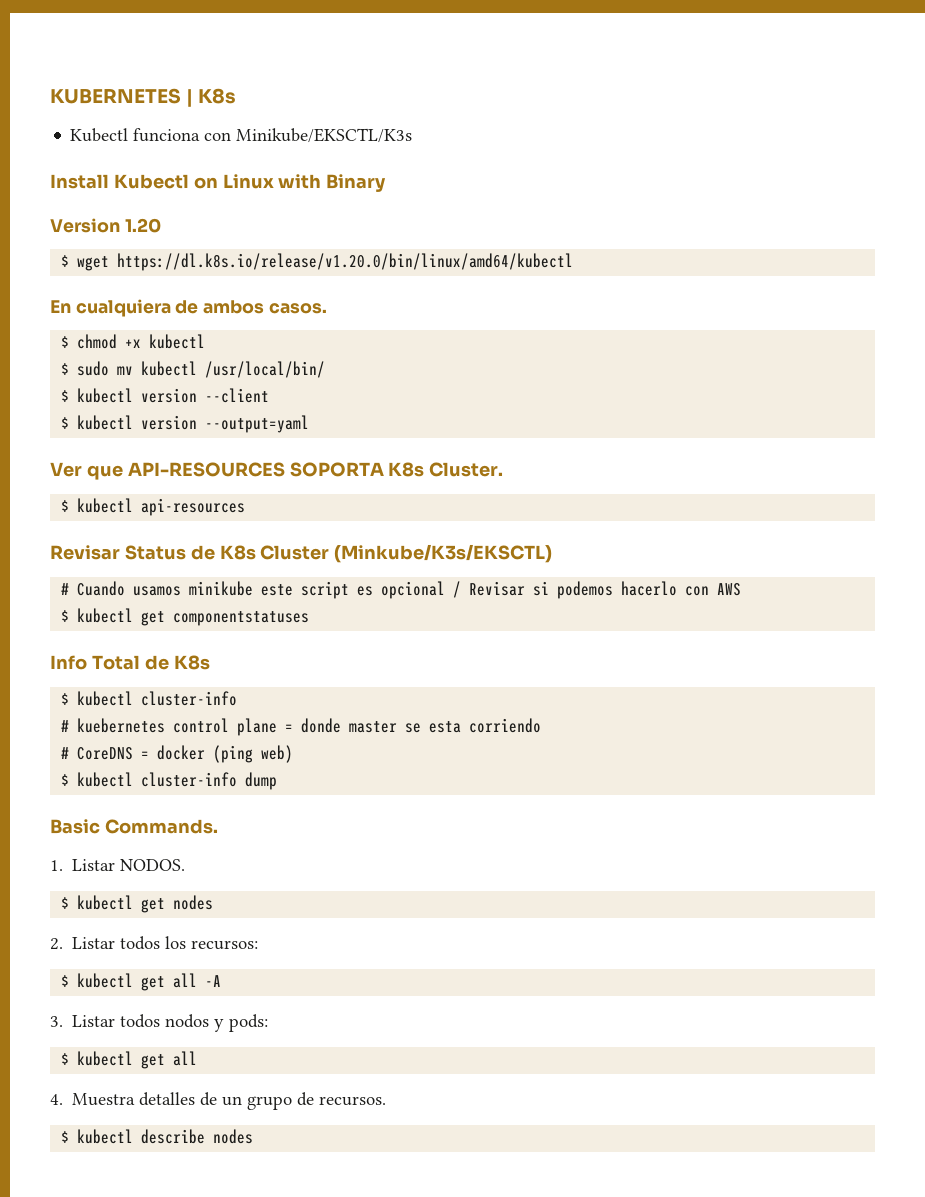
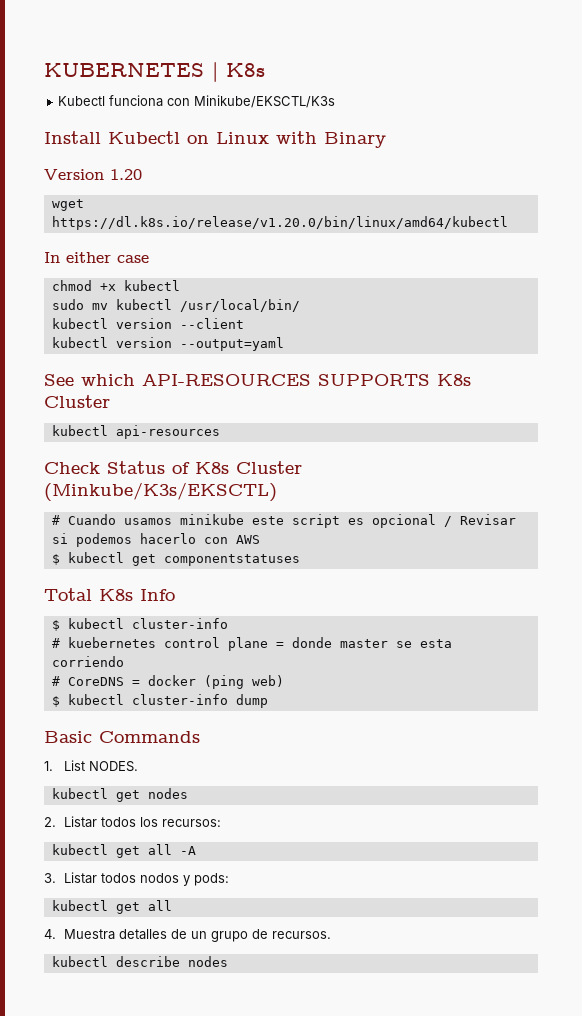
[61,255,70,267] $ -> (142, 174) none
[50,299,327,317] [61,336,70,348] En cualquiera de ambos casos. // $ -> [44,252,149,263] In either case //
[61,363,70,375] $ -> (180, 285) none
[61,390,70,402] $ -> (300, 305) none
[61,417,70,429] $ -> (244, 323) none
[50,462,504,480] [61,500,70,512] Ver que API-RESOURCES SOPORTA K8s Cluster. // $ -> [44,374,471,386] [44,395,110,408] See which API-RESOURCES SUPPORTS K8s Cluster //
[50,545,215,560] Revisar Status de -> [44,461,190,474] Check Status of
(310, 618) none -> [44,588,133,601] Total K8s
[91,655,210,670] Total de K8s -> (175, 595) none
[104,819,218,834] Commands. -> [99,731,200,743] Commands
[72,859,186,871] [61,897,70,909] Listar NODOS. // $ -> [64,760,139,772] List NODES. //
[61,975,70,987] $ -> (222, 823) none
[61,1053,70,1065] $ -> (230, 879) none
[61,1131,70,1143] $ -> (332, 935) none

